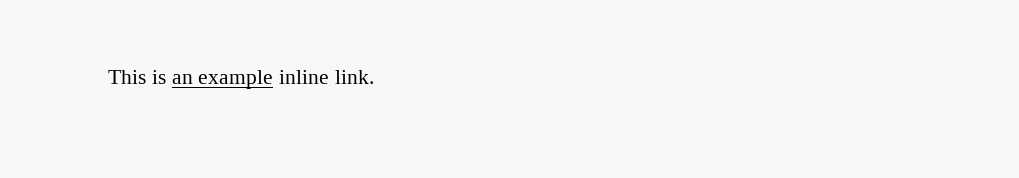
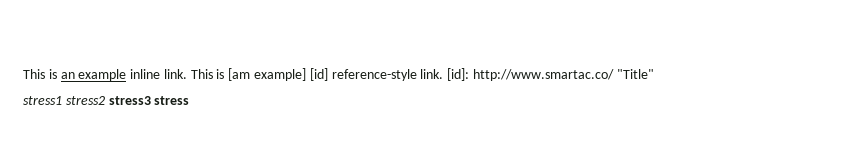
(375, 77) none -> [190,68,654,81] [23,96,190,105] This is [am example] [id] reference-style link. [id]: http://www.smartac.co/ "Title" // stress1 stress2 stress3 stress

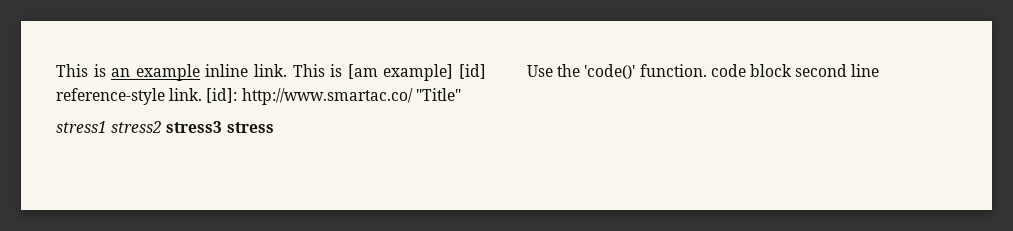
(190, 100) none -> [527,64,880,79] // Use the 'code()' function. code block second line

